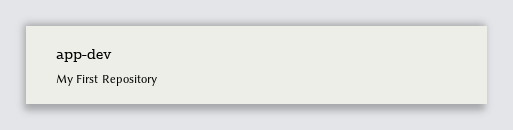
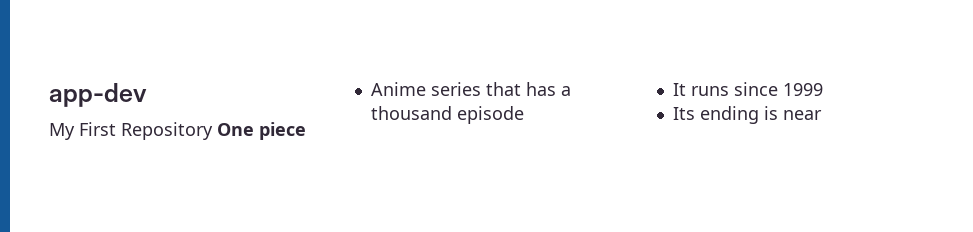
(157, 80) none -> [217,122,306,140] [370,82,571,96] [370,106,524,124] [672,82,823,96] [672,106,822,124] One piece // Anime series that has a thousand episode // It runs since 1999 // Its ending is near

